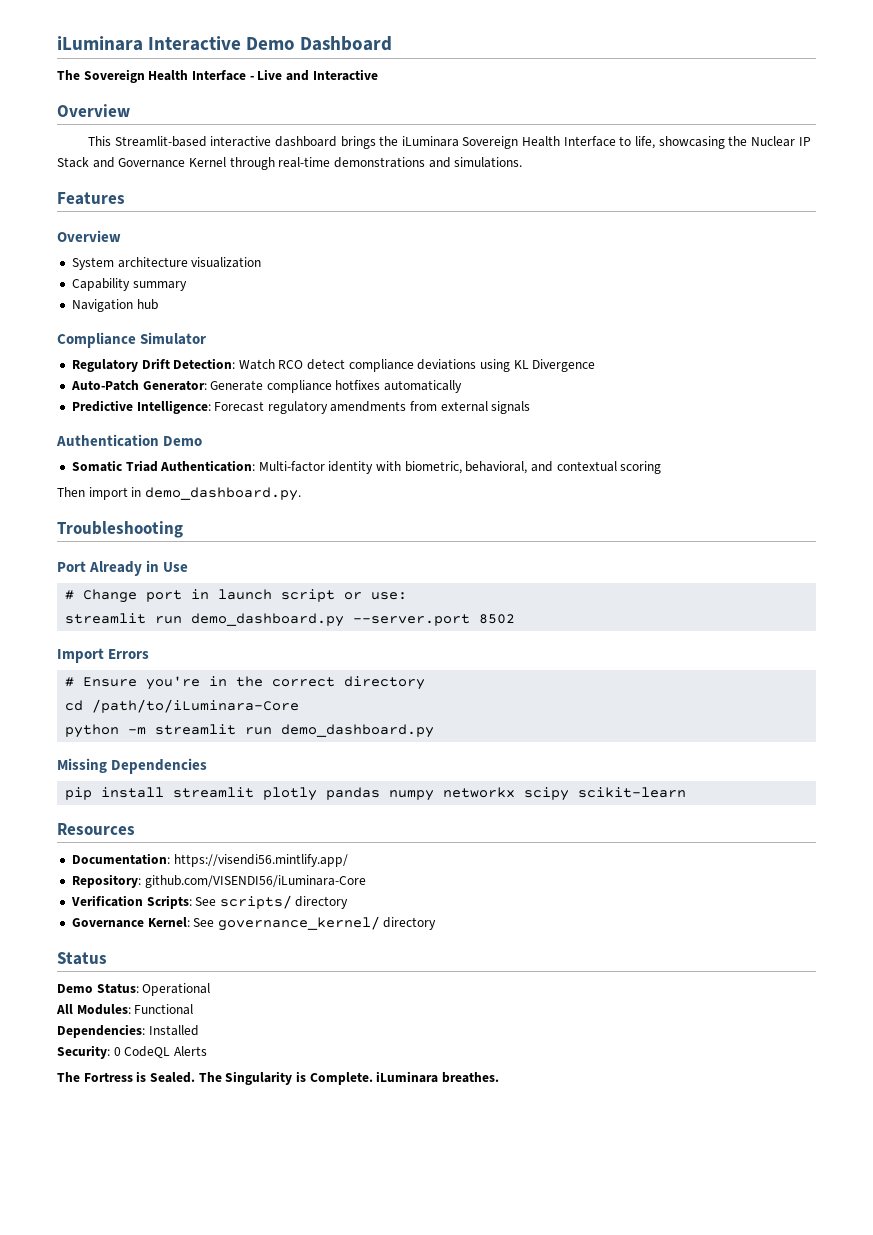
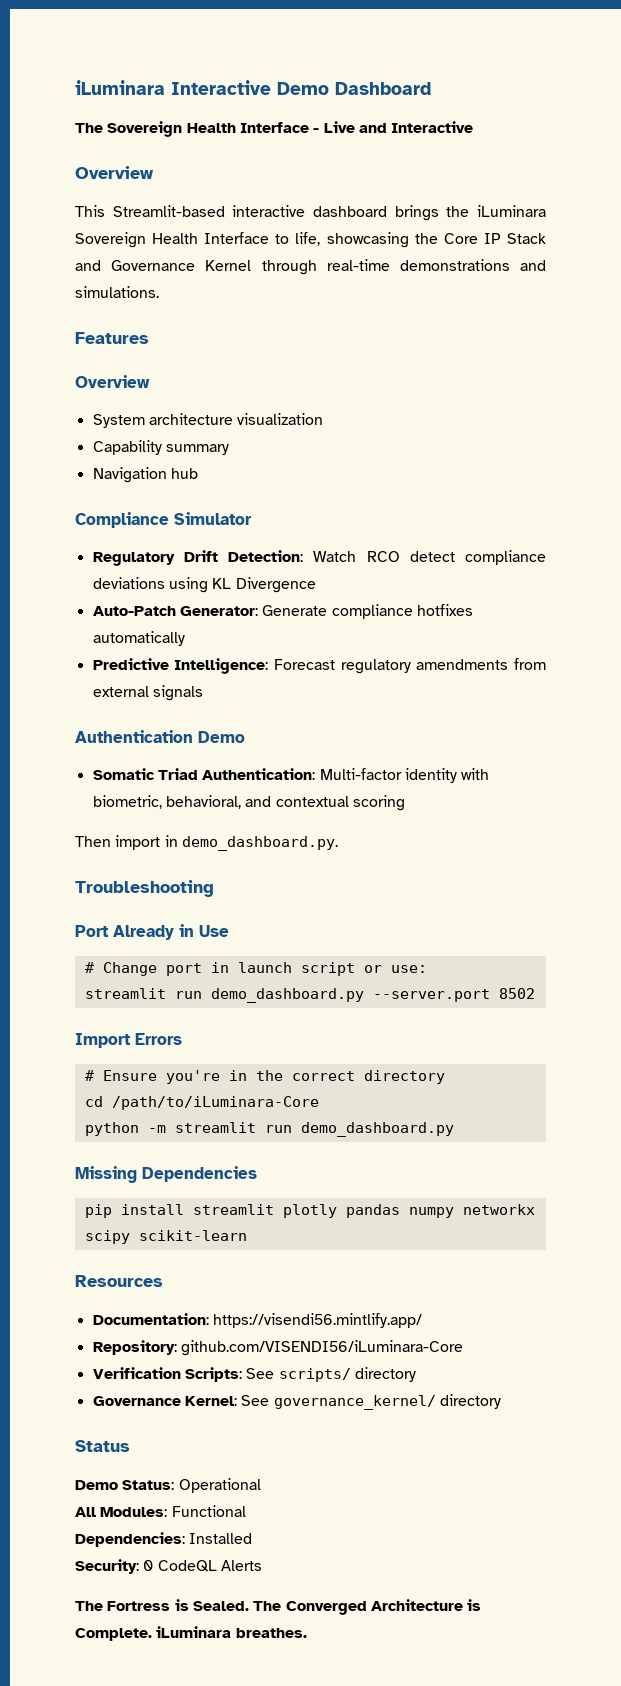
[750,136,795,147] Nuclear -> [443,233,478,244] Core
[225,1071,293,1085] Singularity -> [285,1599,463,1615] Converged Architecture

